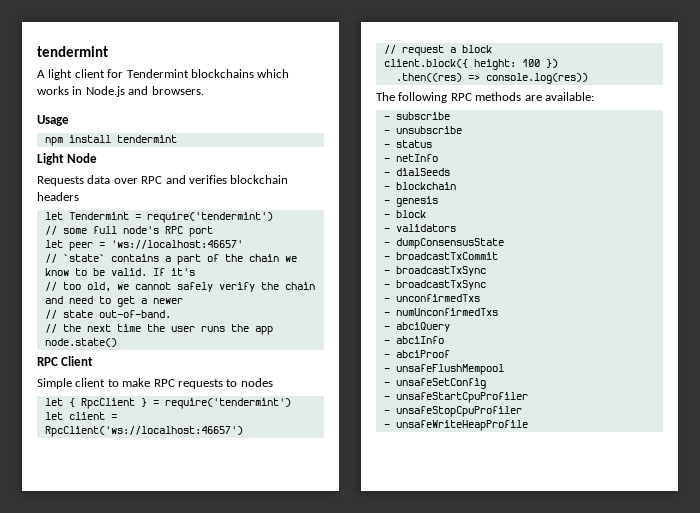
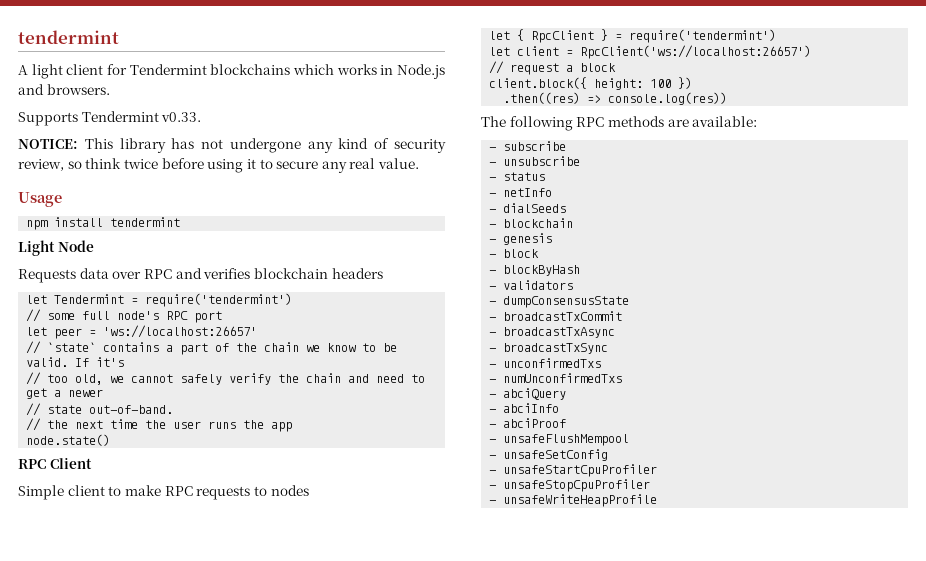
(204, 90) none -> [18,111,202,126] [18,138,446,153] [18,158,420,173] // Supports Tendermint v0.33. // NOTICE: This library has not undergone any kind of security review, so think twice before using it to secure any real value.
[110,240,243,249] 'ws://localhost:46657' -> [103,325,258,338] 'ws://localhost:26657'
[44,426,243,437] RpcClient('ws://localhost:46657') -> [580,45,812,59] RpcClient('ws://localhost:26657')
(426, 214) none -> [489,265,581,276] // - blockByHash
[395,266,486,276] broadcastTxSync -> [503,327,616,338] broadcastTxAsync

